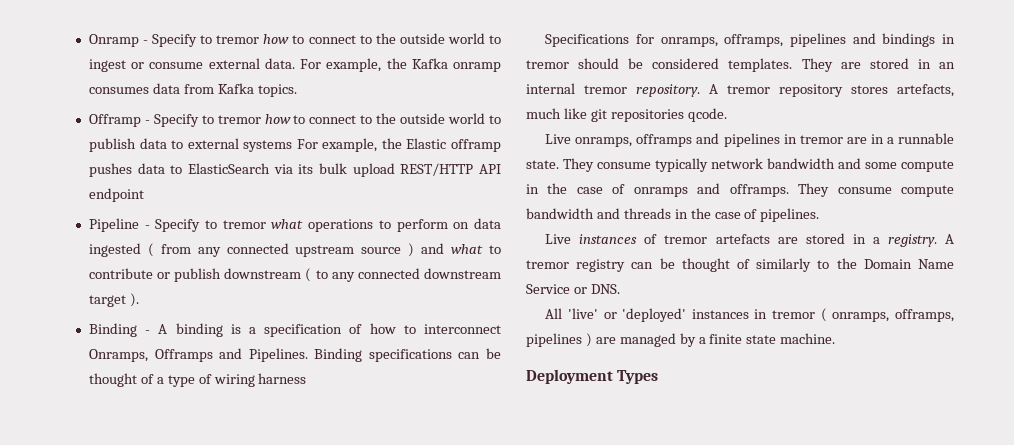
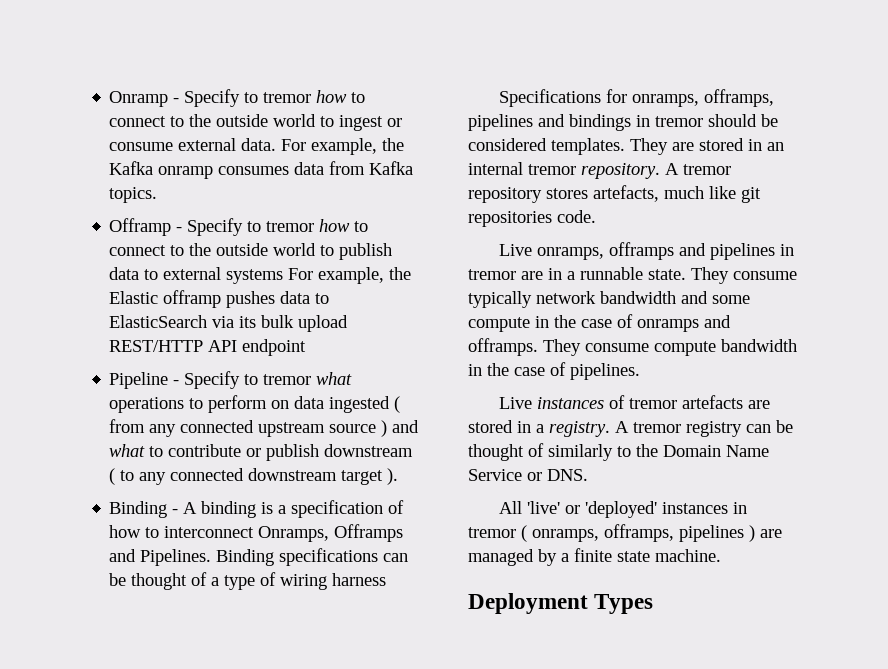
[687,108,727,122] qcode. -> [557,210,596,223] code.
[596,208,671,219] and threads -> (797, 345) none

